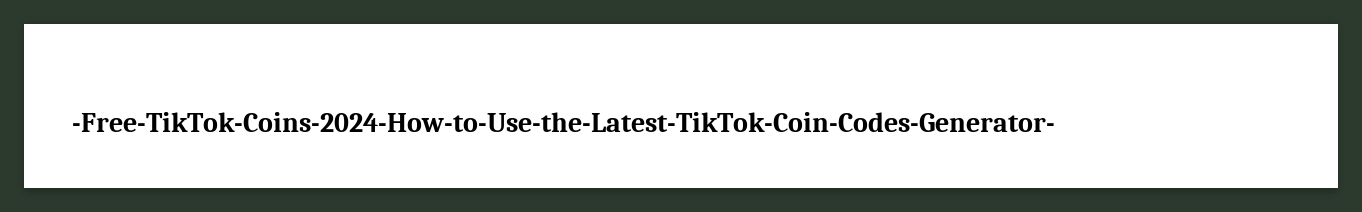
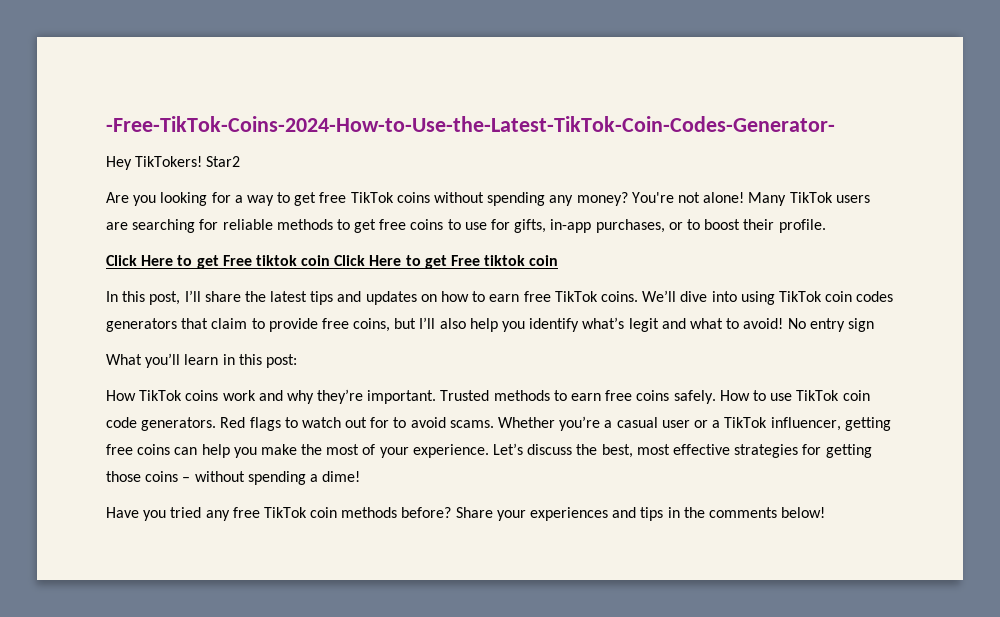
(1055, 122) none -> [106,156,241,170] [106,192,870,206] [106,219,826,233] [106,255,559,269] [106,290,894,305] [106,317,874,332] [106,353,297,368] [106,389,870,404] [106,416,891,431] [106,443,872,458] [106,471,361,485] [106,507,826,521] // Hey TikTokers! Star2 // Are you looking for a way to get free TikTok coins without spending any money? You're not alone! Many TikTok users are searching for reliable methods to get free coins to use for gifts, in-app purchases, or to boost their profile. // Click Here to get Free tiktok coin Click Here to get Free tiktok coin // In this post, I’ll share the latest tips and updates on how to earn free TikTok coins. We’ll dive into using TikTok coin codes generators that claim to provide free coins, but I’ll also help you identify what’s legit and what to avoid! No entry sign // What you’ll learn in this post: // How TikTok coins work and why they’re important. Trusted methods to earn free coins safely. How to use TikTok coin code generators. Red flags to watch out for to avoid scams. Whether you’re a casual user or a TikTok influencer, getting free coins can help you make the most of your experience. Let’s discuss the best, most effective strategies for getting those coins – without spending a dime! // Have you tried any free TikTok coin methods before? Share your experiences and tips in the comments below!

